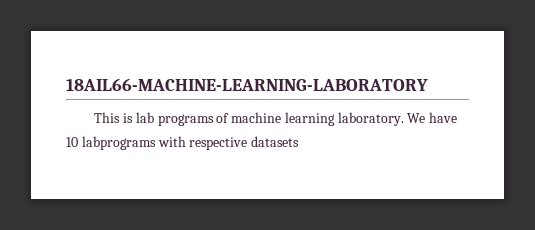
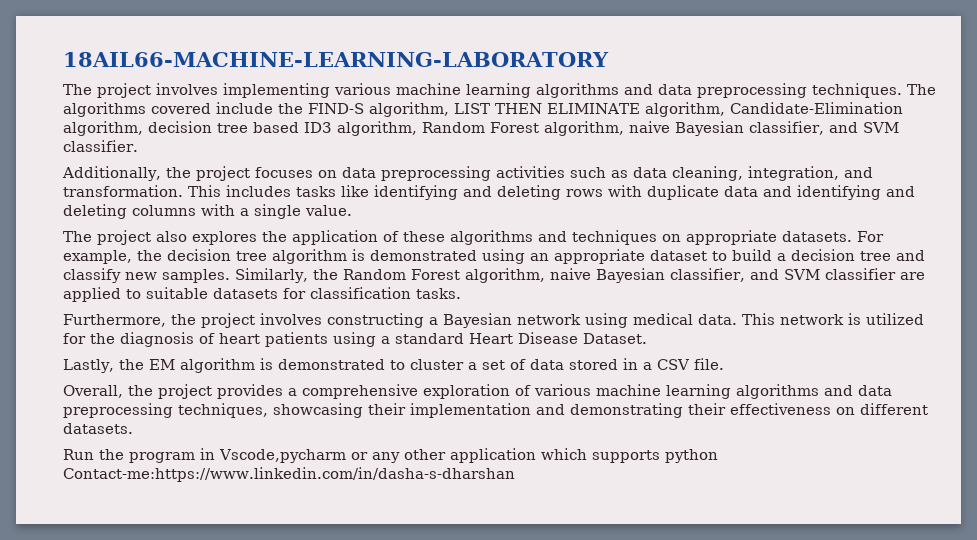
[94,112,458,126] [66,136,300,150] This is lab programs of machine learning laboratory. We have 10 labprograms with respective datasets -> [63,83,936,98] [63,102,903,117] [63,121,899,136] [63,140,138,152] [62,166,873,181] [63,185,915,200] [63,204,352,219] [63,230,884,245] [63,249,925,264] [63,268,925,283] [63,287,461,302] [63,313,924,328] [63,332,647,347] [63,358,724,373] [63,384,892,399] [63,403,928,418] [63,423,133,434] [63,448,718,463] [63,467,515,482] The project involves implementing various machine learning algorithms and data preprocessing techniques. The algorithms covered include the FIND-S algorithm, LIST THEN ELIMINATE algorithm, Candidate-Elimination algorithm, decision tree based ID3 algorithm, Random Forest algorithm, naive Bayesian classifier, and SVM classifier. // Additionally, the project focuses on data preprocessing activities such as data cleaning, integration, and transformation. This includes tasks like identifying and deleting rows with duplicate data and identifying and deleting columns with a single value. // The project also explores the application of these algorithms and techniques on appropriate datasets. For example, the decision tree algorithm is demonstrated using an appropriate dataset to build a decision tree and classify new samples. Similarly, the Random Forest algorithm, naive Bayesian classifier, and SVM classifier are applied to suitable datasets for classification tasks. // Furthermore, the project involves constructing a Bayesian network using medical data. This network is utilized for the diagnosis of heart patients using a standard Heart Disease Dataset. // Lastly, the EM algorithm is demonstrated to cluster a set of data stored in a CSV file. // Overall, the project provides a comprehensive exploration of various machine learning algorithms and data preprocessing techniques, showcasing their implementation and demonstrating their effectiveness on different datasets. // Run the program in Vscode,pycharm or any other application which supports python Contact-me:https://www.linkedin.com/in/dasha-s-dharshan

